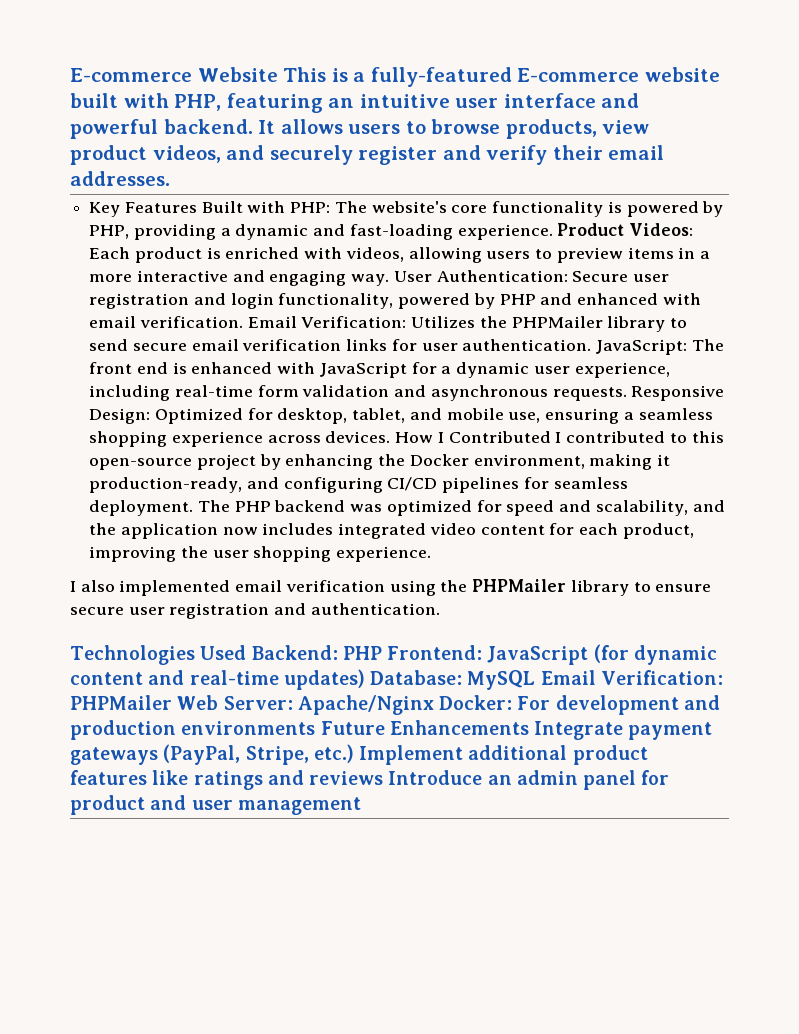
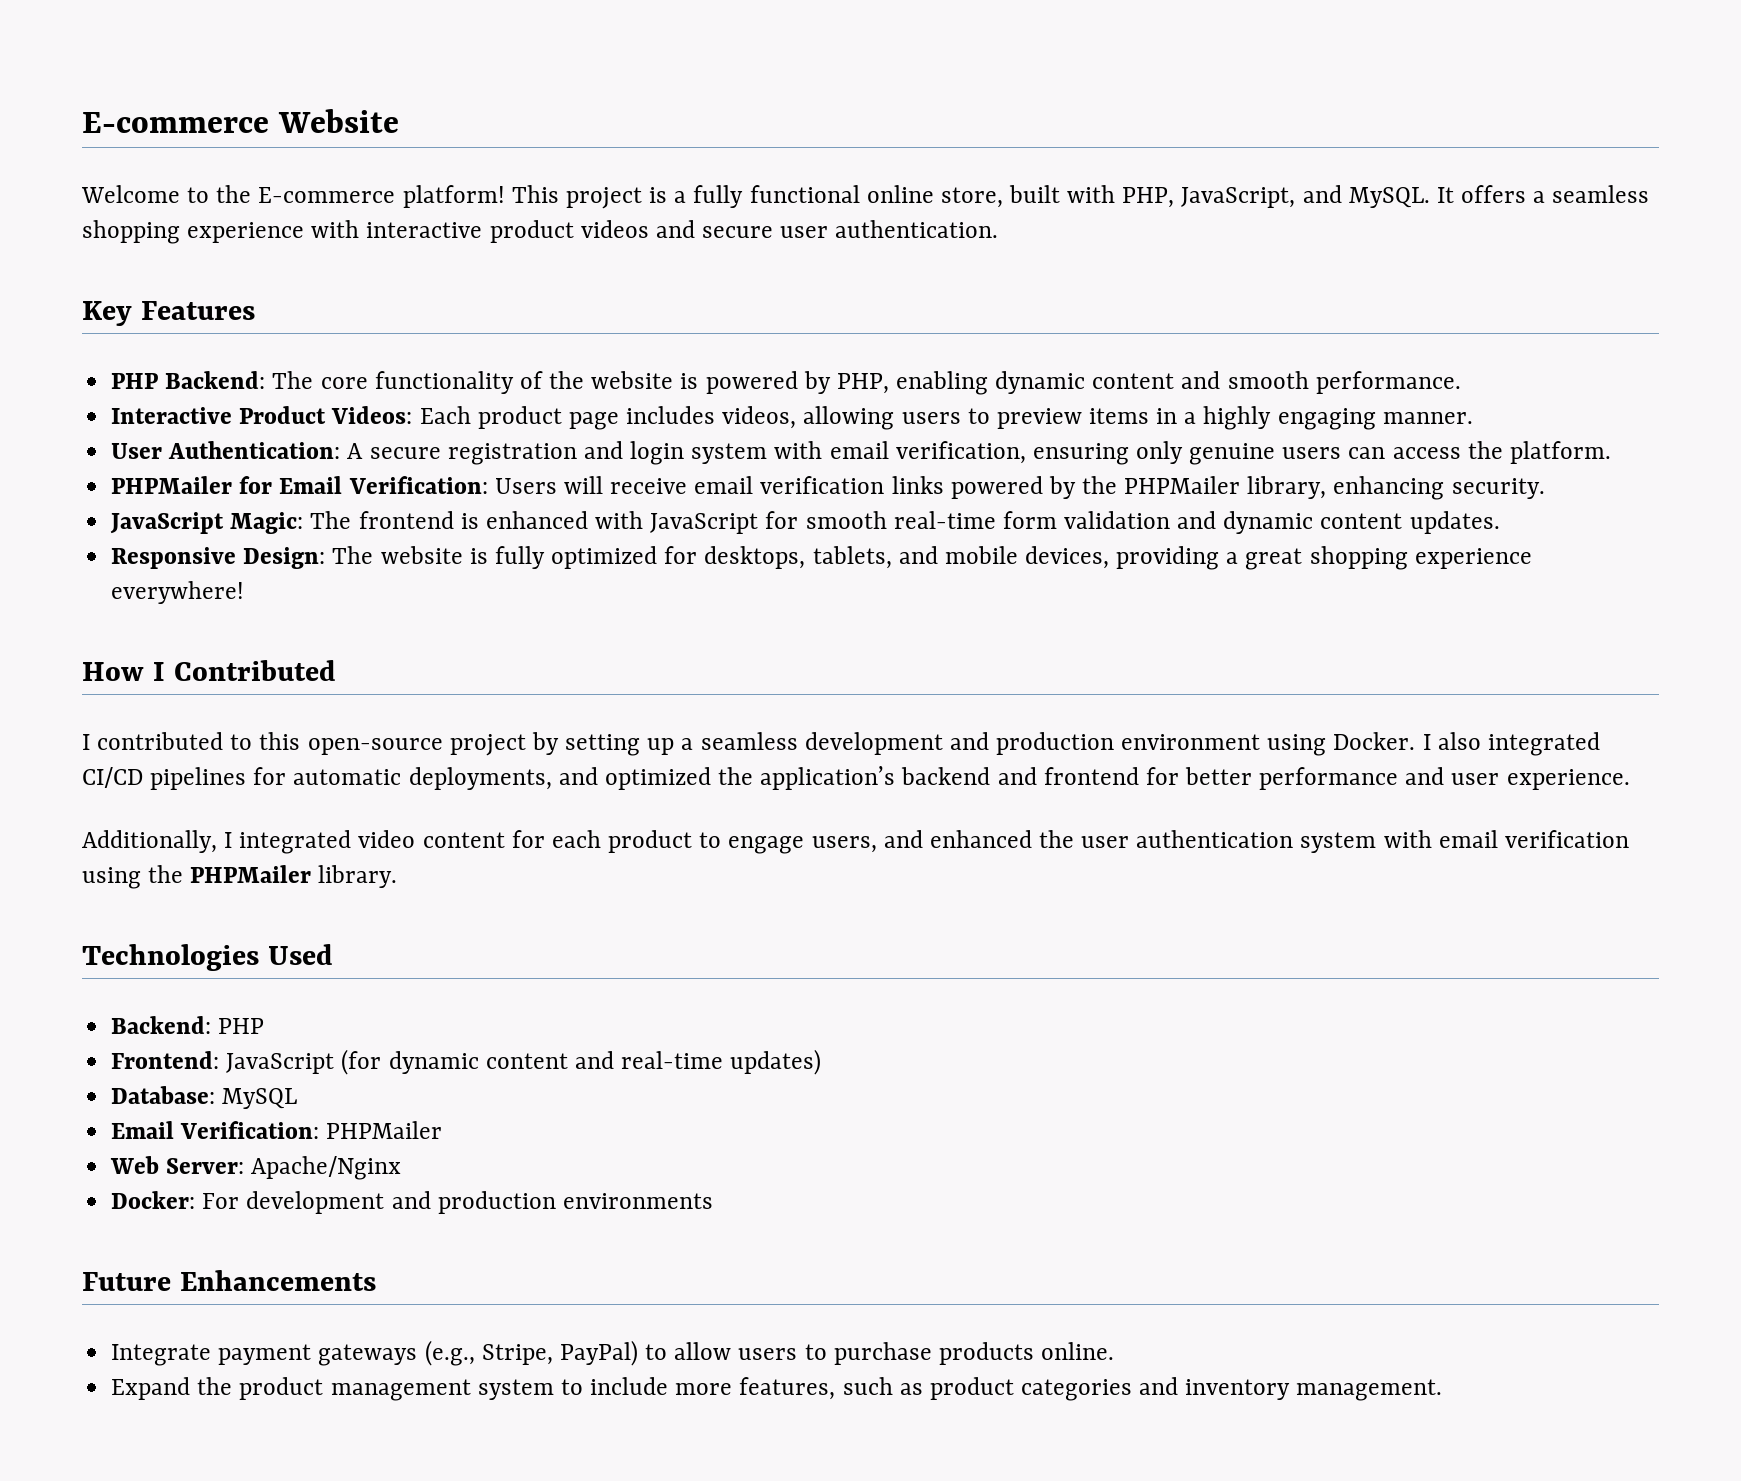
[283,67,720,87] [70,93,640,113] [70,119,650,139] [70,145,665,165] [70,171,170,186] [89,201,724,217] [89,224,553,240] This is a fully-featured E-commerce website built with PHP, featuring an intuitive user interface and powerful backend. It allows users to browse products, view product videos, and securely register and verify their email addresses. // Key Features Built with PHP: The website's core functionality is powered by PHP, providing a dynamic and fast-loading experience. -> [81,185,1650,209] [82,220,999,244] [82,301,255,326] [111,371,1461,395] [111,407,233,424] // Welcome to the E-commerce platform! This project is a fully functional online store, built with PHP, JavaScript, and MySQL. It offers a seamless shopping experience with interactive product videos and secure user authentication. // Key Features // PHP Backend: The core functionality of the website is powered by PHP, enabling dynamic content and smooth performance. // Interactive
[206,247,343,259] is enriched with -> [568,406,716,430] page includes
[89,270,670,286] [89,293,701,309] [89,316,688,332] [89,339,724,355] [89,362,168,374] more interactive and engaging way. User Authentication: Secure user registration and login functionality, powered by PHP and enhanced with email verification. Email Verification: Utilizes the PHPMailer library to send secure email verification links for user authentication. JavaScript: The front end -> [1203,406,1473,430] [111,441,1611,465] [111,476,1545,500] [110,511,454,534] highly engaging manner. // User Authentication: A secure registration and login system with email verification, ensuring only genuine users can access the platform. // PHPMailer for Email Verification: Users will receive email verification links powered by the PHPMailer library, enhancing security. // JavaScript Magic: The frontend
[441,362,670,378] [89,385,725,401] [89,408,713,424] [89,431,391,447] a dynamic user experience, including real-time form validation and asynchronous requests. Responsive Design: Optimized for desktop, tablet, and mobile use, ensuring a seamless shopping experience across devices. -> [805,511,1500,534] [111,546,1532,570] [111,581,245,604] smooth real-time form validation and dynamic content updates. // Responsive Design: The website is fully optimized for desktops, tablets, and mobile devices, providing a great shopping experience everywhere! //
(551, 437) none -> (336, 670) //
[285,454,671,470] [89,477,628,493] [89,500,725,516] [89,523,334,539] enhancing the Docker environment, making it production-ready, and configuring CI/CD pipelines for seamless deployment. The PHP backend was optimized for speed and scalability, and the application now includes -> [565,732,1600,756] [82,766,1630,790] [82,830,233,853] setting up a seamless development and production environment using Docker. I also integrated CI/CD pipelines for automatic deployments, and optimized the application’s backend and frontend for better performance and user experience. // Additionally, I
[622,523,694,539] [89,546,432,562] [70,580,231,596] product, improving the user shopping experience. // I also implemented -> [608,830,1432,854] product to engage users, and enhanced the user authentication system with
[570,580,712,596] [70,603,440,619] library to ensure secure user registration and authentication. -> [318,865,398,888] library.
(247, 652) none -> (333, 954) //
(382, 653) none -> (265, 1026) //
(365, 679) none -> (822, 1062) //
(536, 680) none -> (298, 1098) //
(172, 702) none -> (443, 1130) //
(434, 705) none -> (402, 1168) //
(316, 728) none -> (713, 1201) //
(529, 727) none -> (376, 1280) //
[163,744,648,765] [70,770,670,790] [70,795,361,815] (PayPal, Stripe, etc.) Implement additional product features like ratings and reviews Introduce an admin panel for product and user management -> [424,1340,1115,1366] [111,1377,1443,1401] (e.g., Stripe, PayPal) to allow users to purchase products online. // Expand the product management system to include more features, such as product categories and inventory management.

